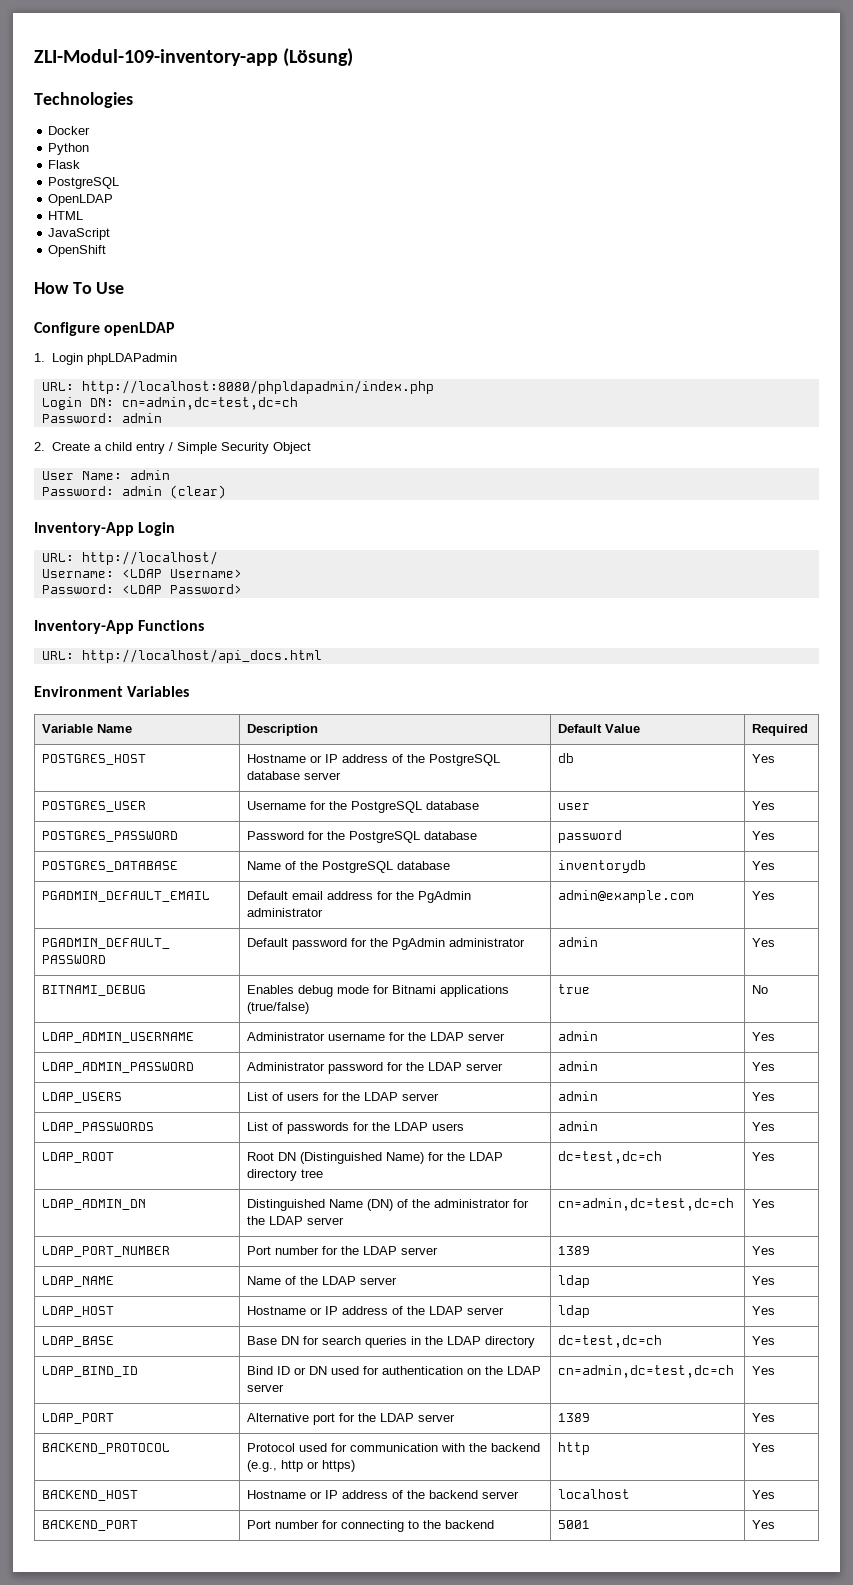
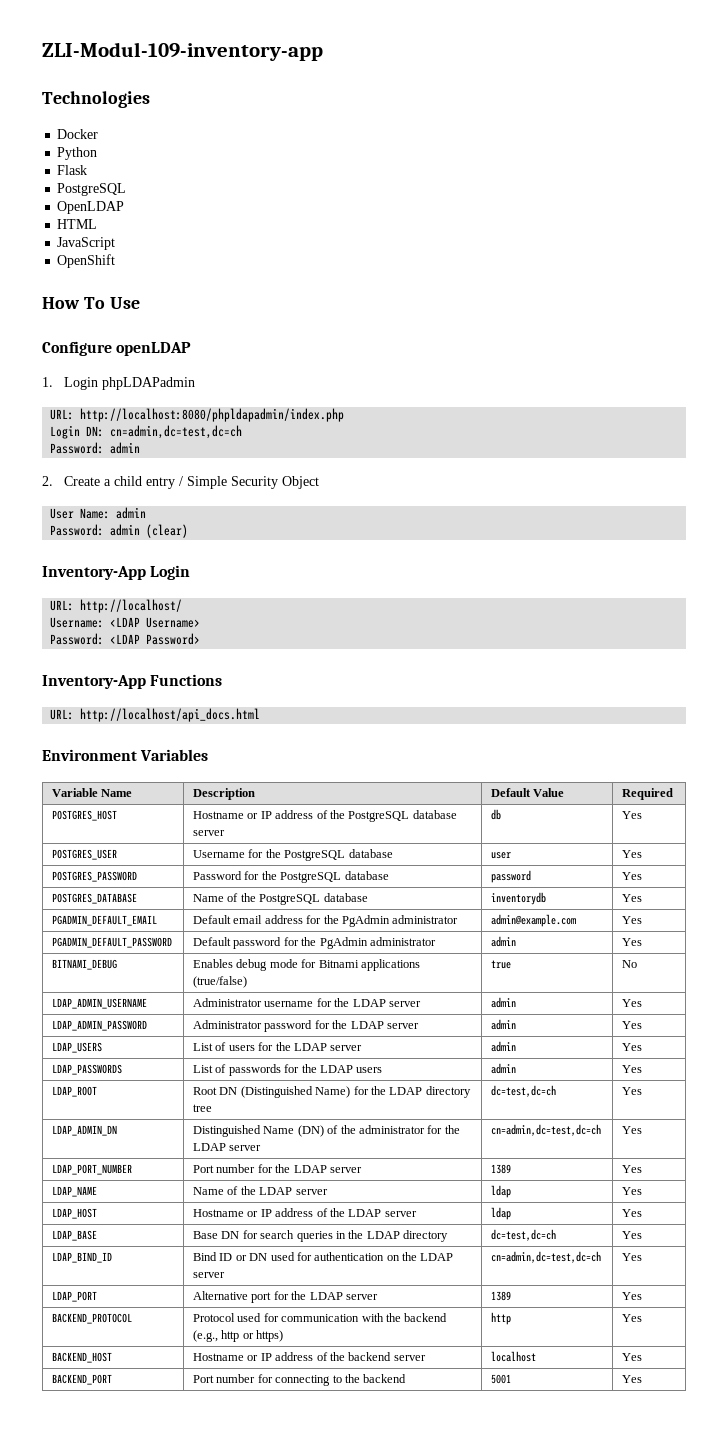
[283,48,354,67] (Lösung) -> (323, 51) none

